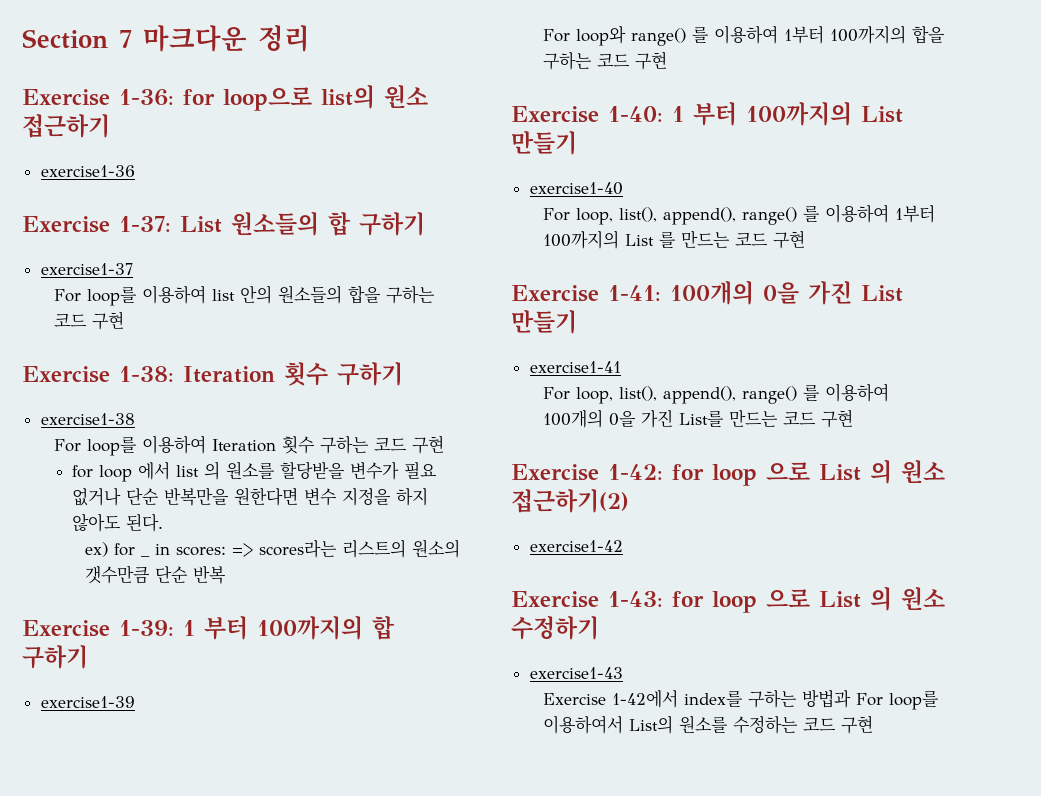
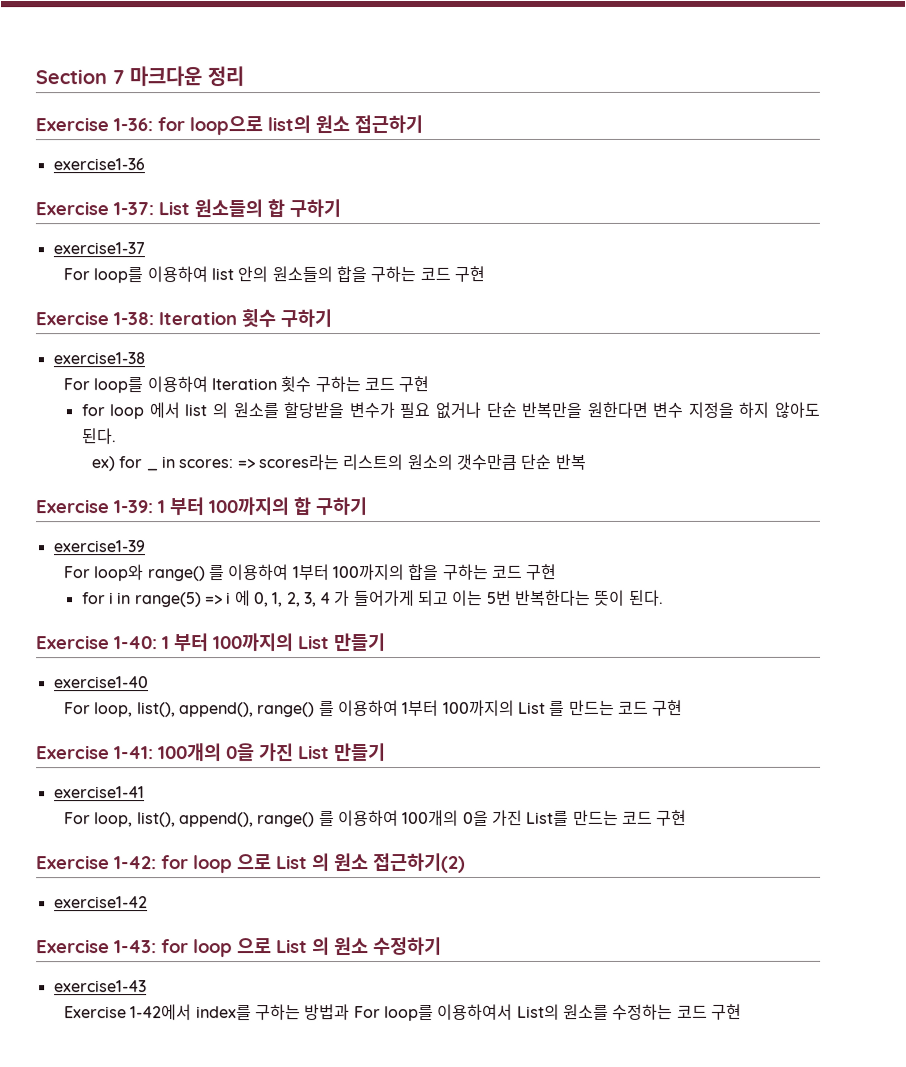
(667, 60) none -> [81,589,664,608] // for i in range(5) => i 에 0, 1, 2, 3, 4 가 들어가게 되고 이는 5번 반복한다는 뜻이 된다.

